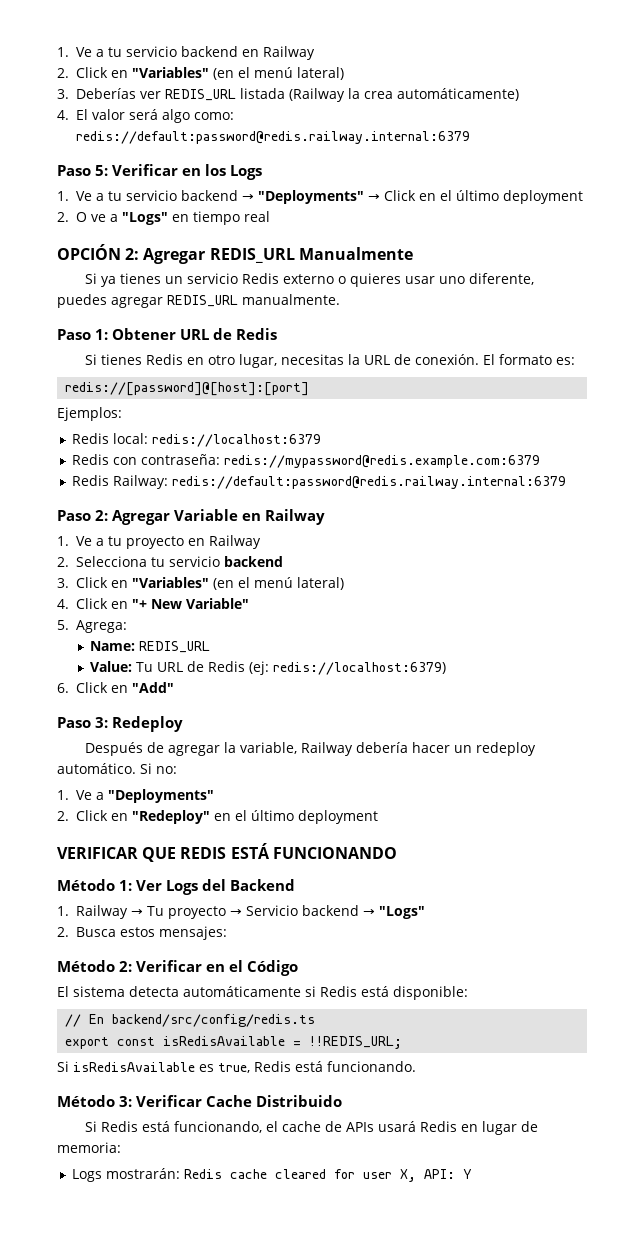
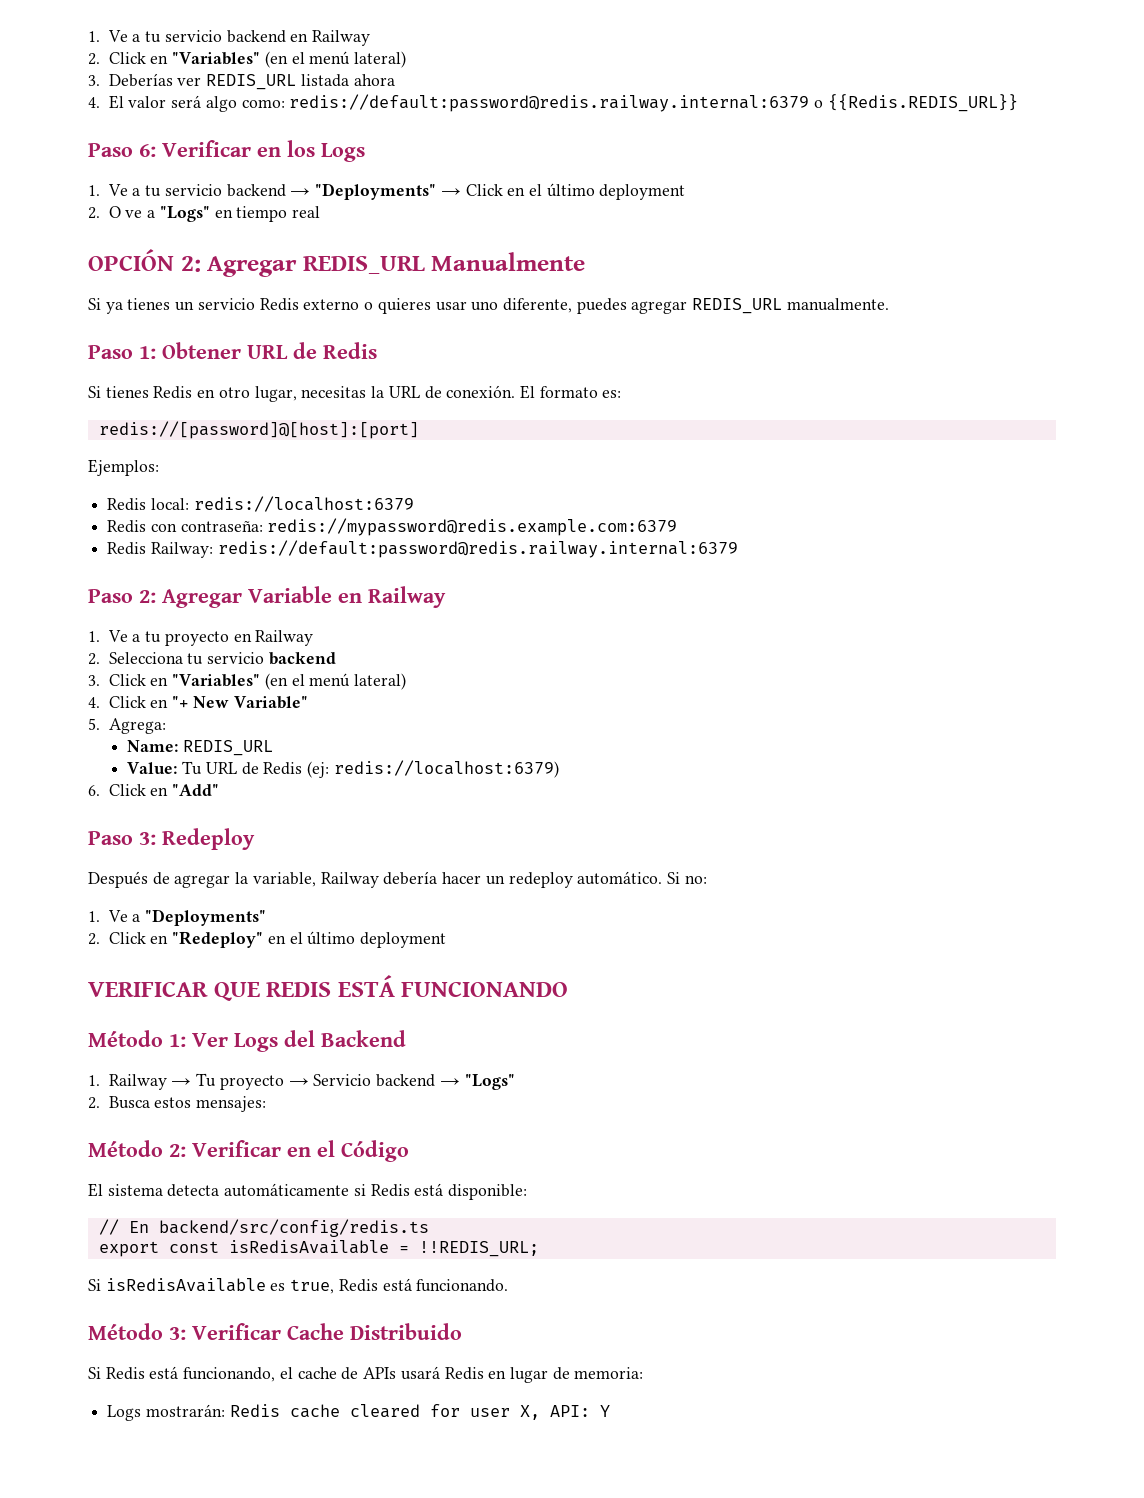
[288,88,519,102] (Railway la crea automáticamente) -> [353,74,395,86] ahora
[57,165,108,176] // Paso 5: -> [814,94,1018,112] [88,143,156,157] o {{Redis.REDIS_URL}} // Paso 6:

